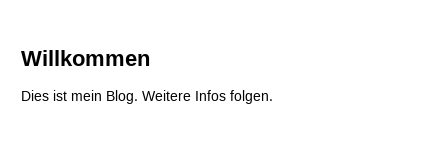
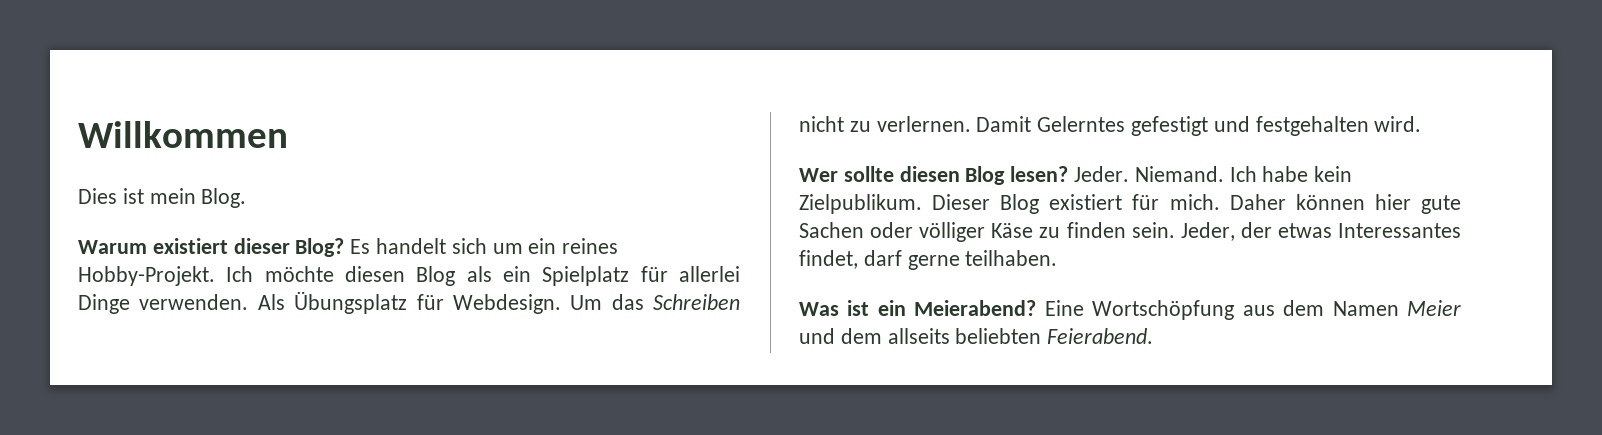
[142,90,273,104] Weitere Infos folgen. -> [78,238,619,257] [78,266,740,286] [78,291,740,314] [799,116,1422,136] [799,166,1353,185] [799,194,1461,214] [799,222,1461,242] [799,250,1058,270] [799,300,1461,320] [799,328,1154,344] // Warum existiert dieser Blog? Es handelt sich um ein reines Hobby-Projekt. Ich möchte diesen Blog als ein Spielplatz für allerlei Dinge verwenden. Als Übungsplatz für Webdesign. Um das Schreiben nicht zu verlernen. Damit Gelerntes gefestigt und festgehalten wird. // Wer sollte diesen Blog lesen? Jeder. Niemand. Ich habe kein Zielpublikum. Dieser Blog existiert für mich. Daher können hier gute Sachen oder völliger Käse zu finden sein. Jeder, der etwas Interessantes findet, darf gerne teilhaben. // Was ist ein Meierabend? Eine Wortschöpfung aus dem Namen Meier und dem allseits beliebten Feierabend.

